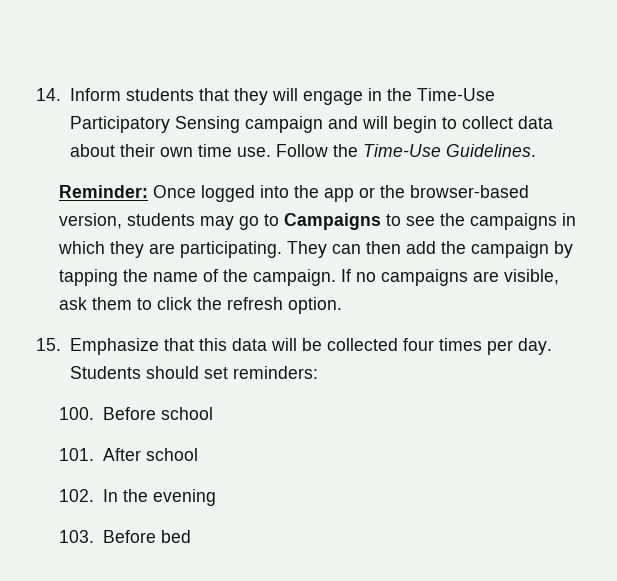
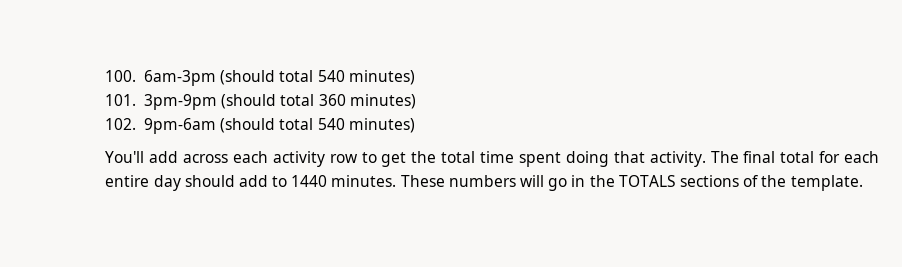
[36,88,495,105] [69,116,553,133] [69,144,536,157] [59,185,530,202] [59,213,577,230] [58,241,574,258] [59,269,560,286] [59,297,343,314] [36,338,552,355] [69,366,318,379] [59,407,213,420] [59,448,198,461] [59,489,216,506] [59,530,191,543] 14. Inform students that they will engage in the Time-Use Participatory Sensing campaign and will begin to collect data about their own time use. Follow the Time-Use Guidelines. // Reminder: Once logged into the app or the browser-based version, students may go to Campaigns to see the campaigns in which they are participating. They can then add the campaign by tapping the name of the campaign. If no campaigns are visible, ask them to click the refresh option. // 15. Emphasize that this data will be collected four times per day. Students should set reminders: // 100. Before school // 101. After school // 102. In the evening // 103. Before bed -> [105,70,415,86] [105,94,416,110] [105,118,415,134] [105,151,879,167] [105,175,863,191] 100. 6am-3pm (should total 540 minutes) // 101. 3pm-9pm (should total 360 minutes) // 102. 9pm-6am (should total 540 minutes) // You'll add across each activity row to get the total time spent doing that activity. The final total for each entire day should add to 1440 minutes. These numbers will go in the TOTALS sections of the template.

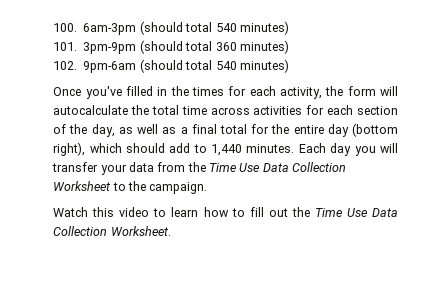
[105,151,739,167] You'll add across each activity row to get the total time spent doing that activity. The -> [53,86,398,99] [53,105,399,115] [53,124,188,137] Once you've filled in the times for each activity, the form will autocalculate the total time across activities for each section of the day, as well as a
[843,151,879,163] each -> [271,124,290,134] the
[184,175,863,191] should add to 1440 minutes. These numbers will go in the TOTALS sections of the template. -> [352,123,399,137] [53,142,398,156] [52,162,347,175] [53,181,208,194] [53,207,398,217] [53,226,171,236] (bottom right), which should add to 1,440 minutes. Each day you will transfer your data from the Time Use Data Collection Worksheet to the campaign. // Watch this video to learn how to fill out the Time Use Data Collection Worksheet.

